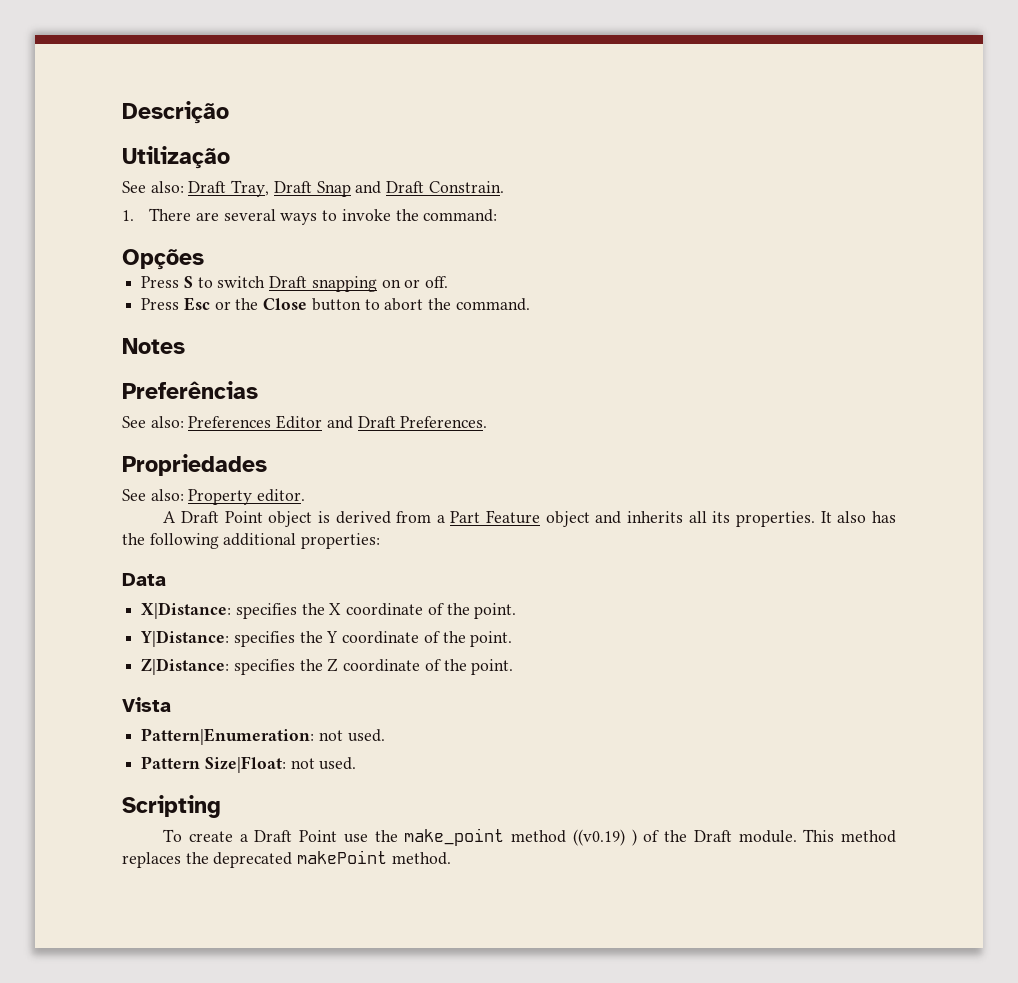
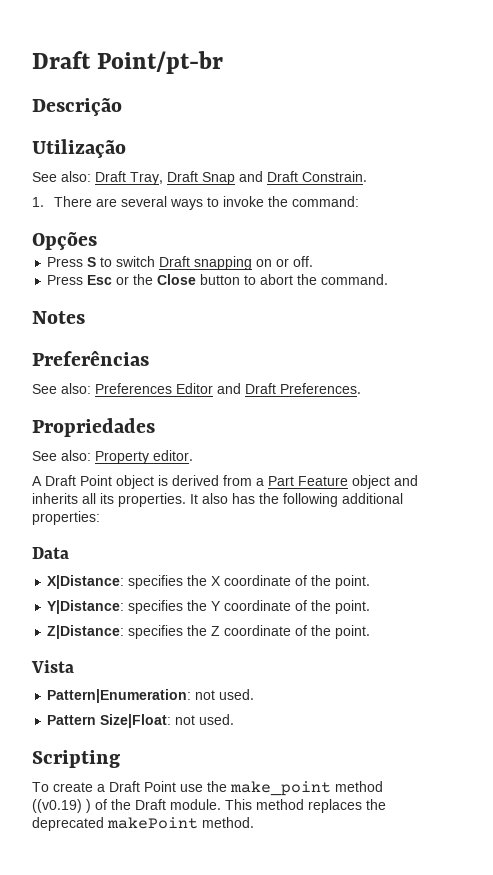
(122, 112) none -> [32,51,224,74] Draft Point/pt-br //

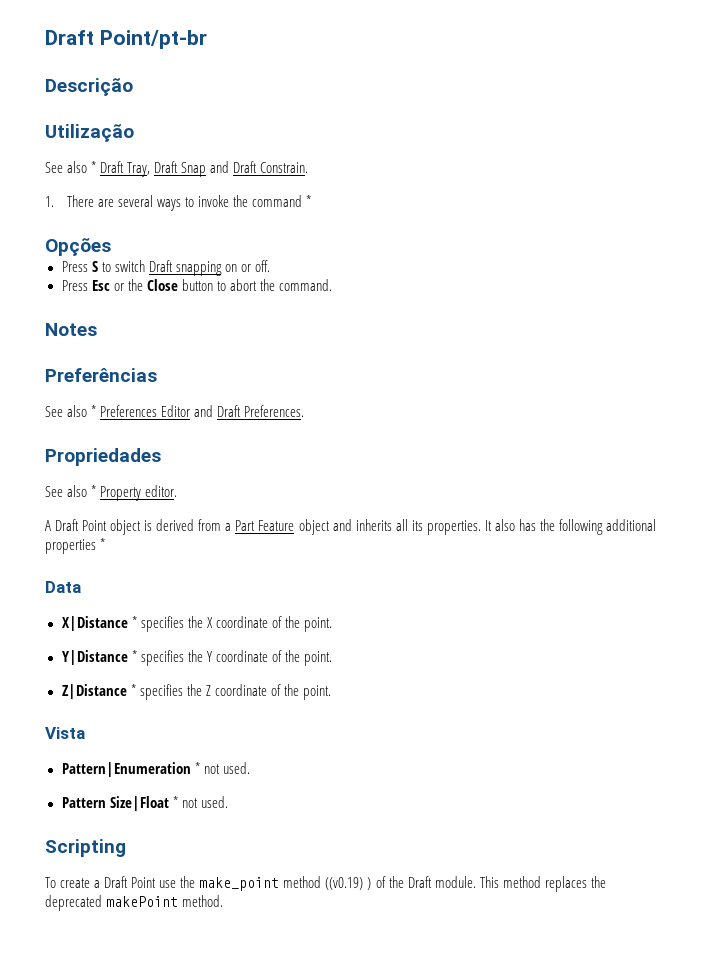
[61,171,91,182] also: -> [67,161,97,173] also *
[292,196,360,207] command: -> [252,195,312,207] command *
[61,383,91,394] also: -> [67,405,97,417] also *
[61,450,91,461] also: -> [67,485,97,497] also *
[32,511,100,525] properties: -> [45,538,106,554] properties *
[47,575,125,589] X|Distance: -> [61,616,137,631] X|Distance *
[47,600,125,614] Y|Distance: -> [61,650,137,665] Y|Distance *
[47,625,125,639] Z|Distance: -> [61,684,136,699] Z|Distance *
[47,689,192,703] Pattern|Enumeration: -> [61,762,200,777] Pattern|Enumeration *
[100,714,172,728] Size|Float: -> [109,796,178,811] Size|Float *

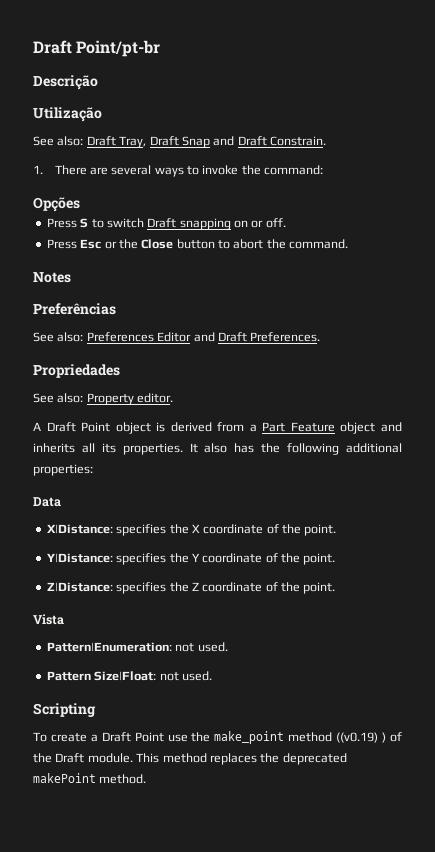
[67,161,97,173] also * -> [57,136,84,146] also:
[252,195,312,207] command * -> [264,165,324,175] command:
[67,405,97,417] also * -> [57,332,84,342] also:
[67,485,97,497] also * -> [57,393,84,403] also:
[45,538,106,554] properties * -> [33,464,93,476] properties:
[61,616,137,631] X|Distance * -> [46,524,113,534] X|Distance:
[61,650,137,665] Y|Distance * -> [46,553,113,563] Y|Distance:
[61,684,136,699] Z|Distance * -> [46,582,113,592] Z|Distance:
[61,762,200,777] Pattern|Enumeration * -> [46,642,172,652] Pattern|Enumeration:
[109,796,178,811] Size|Float * -> [94,671,157,681] Size|Float:

